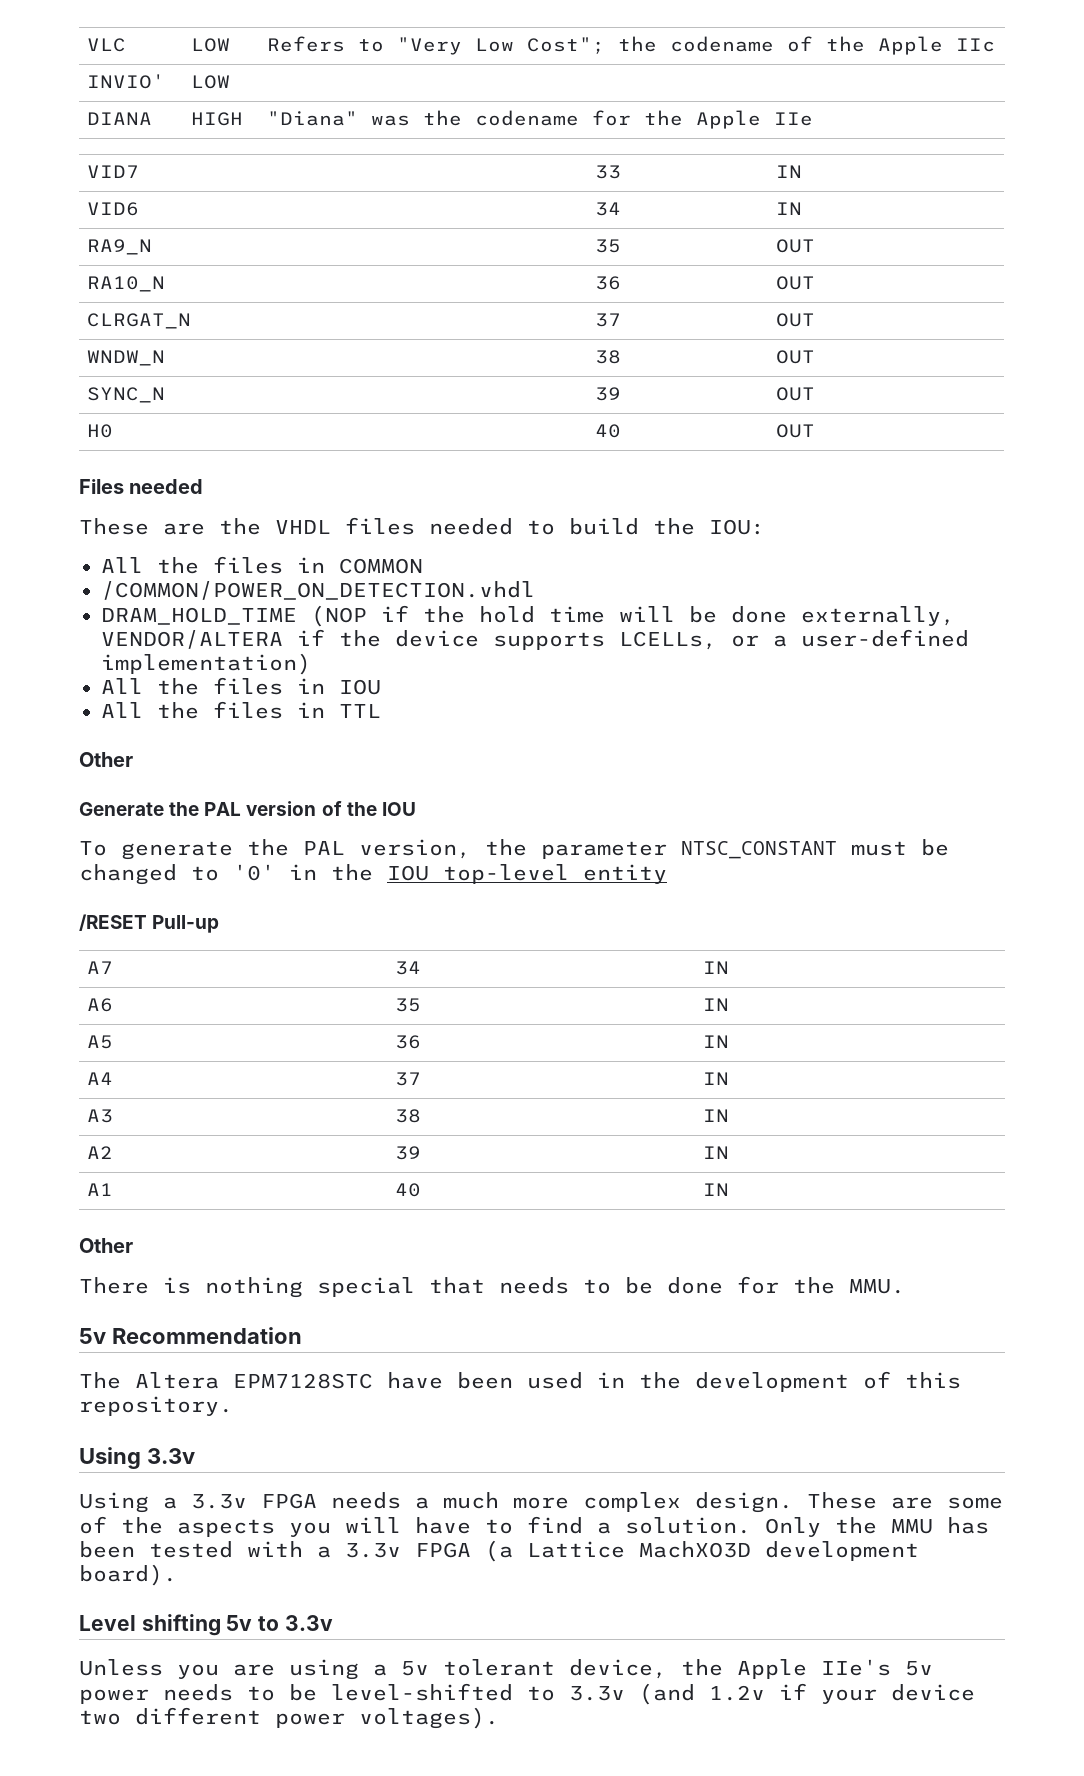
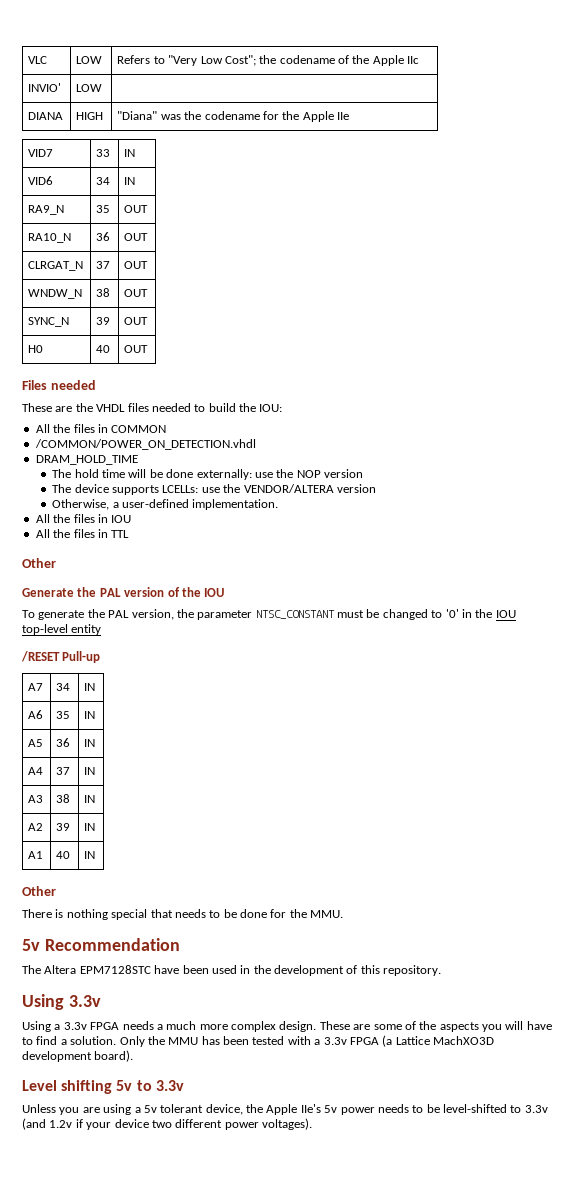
[311,605,465,627] (NOP if the -> [52,469,72,478] // The
[801,606,955,626] [101,629,759,650] externally, VENDOR/ALTERA if the device supports LCELLs, or -> [196,469,364,480] [52,484,376,495] [52,499,110,510] externally: use the NOP version // The device supports LCELLs: use the VENDOR/ALTERA version // Otherwise,
[101,653,311,675] implementation) -> [192,499,279,510] implementation.

